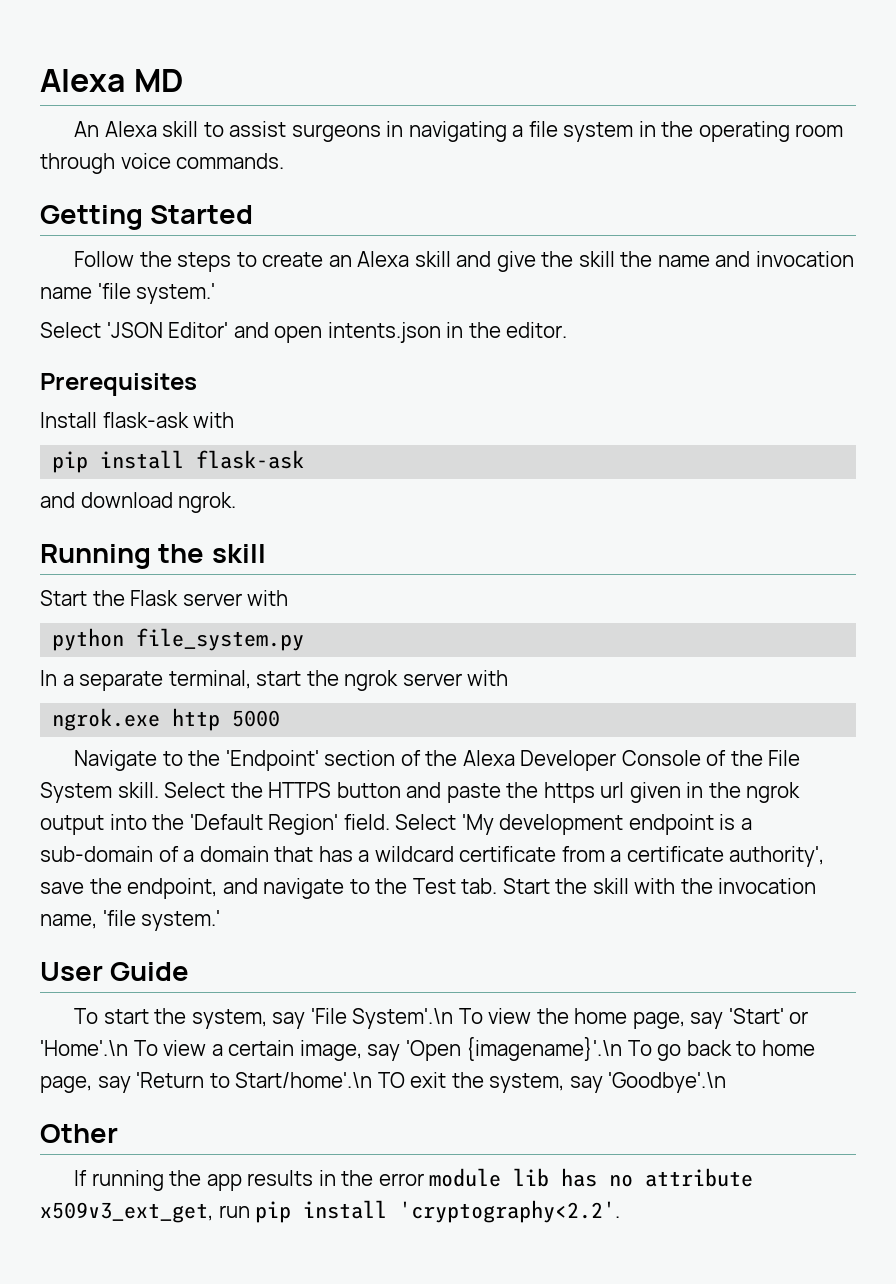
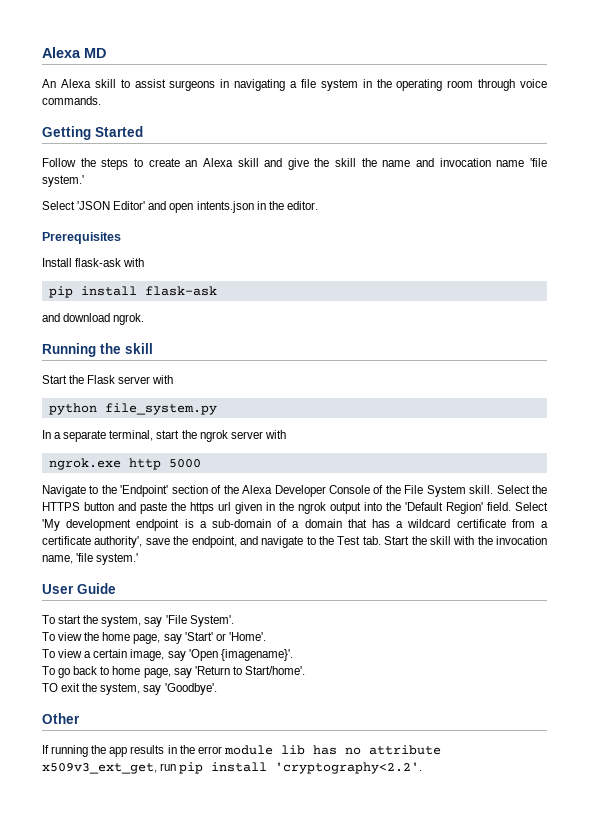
[352,1008,454,1029] System'.\n -> [189,615,234,627] System'. //
[40,1040,128,1056] 'Home'.\n -> [228,632,266,641] 'Home'. //
[466,1037,623,1061] {imagename}'.\n -> [220,649,293,661] {imagename}'. //
[235,1072,373,1088] Start/home'.\n -> [244,666,305,675] Start/home'. //
[608,1072,727,1093] 'Goodbye'.\n -> [164,683,217,695] 'Goodbye'.

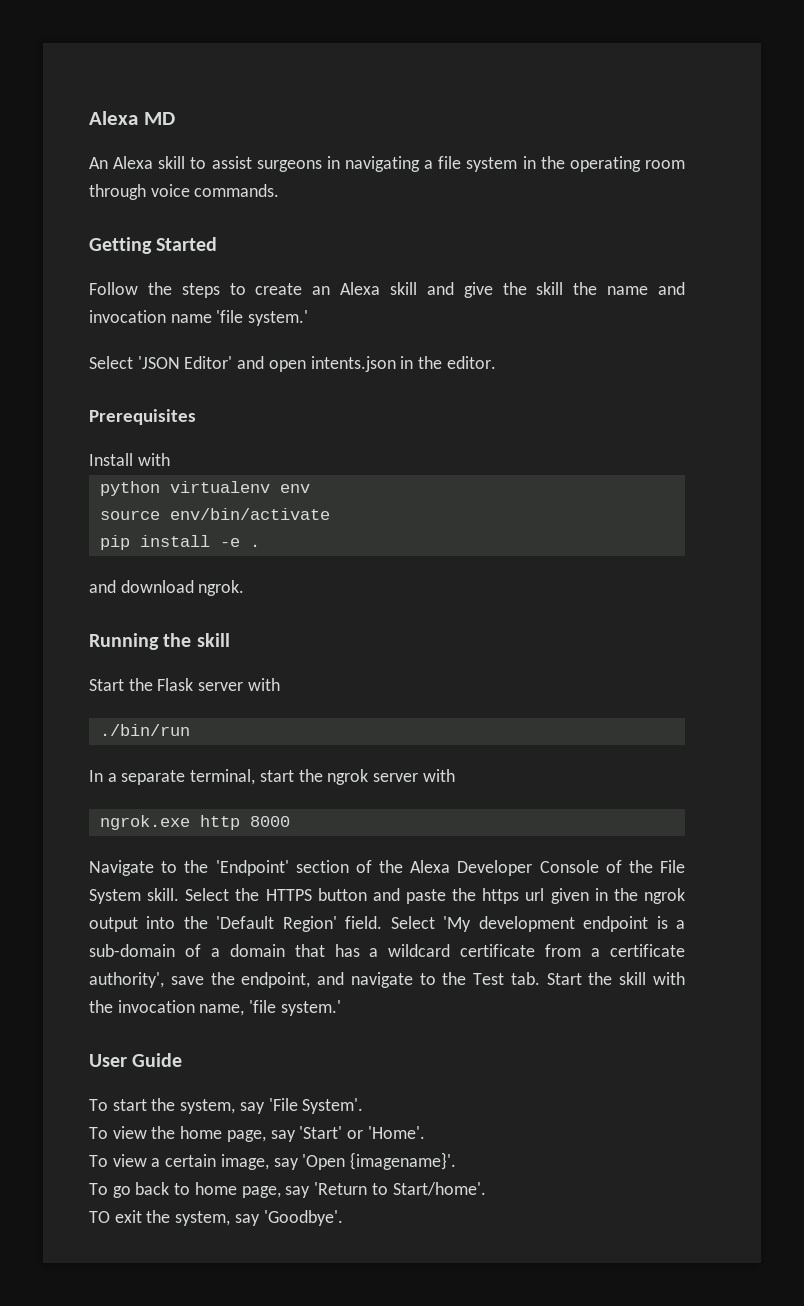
[75,258,145,267] [48,286,217,298] flask-ask with // pip install flask-ask -> [137,453,170,466] [99,481,310,496] [99,508,330,520] [99,535,260,550] with // python virtualenv env // source env/bin/activate // pip install -e .
[48,403,217,415] python file_system.py -> [99,724,190,736] ./bin/run
[168,459,201,468] 5000 -> [249,816,290,827] 8000
[42,713,80,724] [42,745,441,757] [42,762,423,774] // Other // If running the app results in the error module lib has no attribute x509v3_ext_get, run pip install 'cryptography<2.2'. -> (343, 1218) none

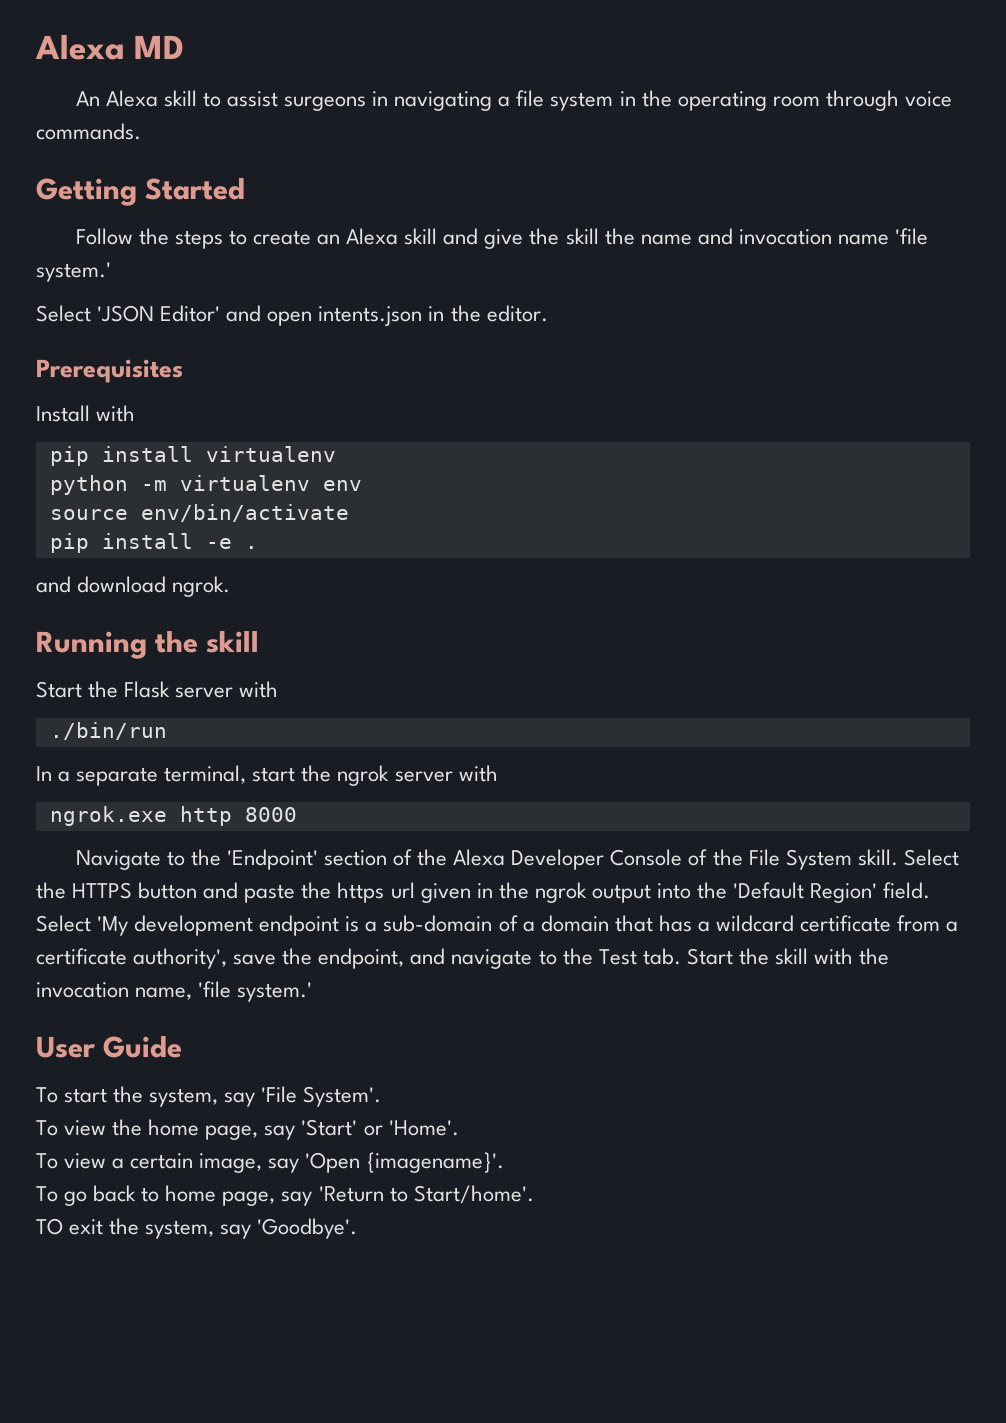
(170, 459) none -> [49,446,336,466] // pip install virtualenv
(160, 488) none -> [140,480,167,491] -m

